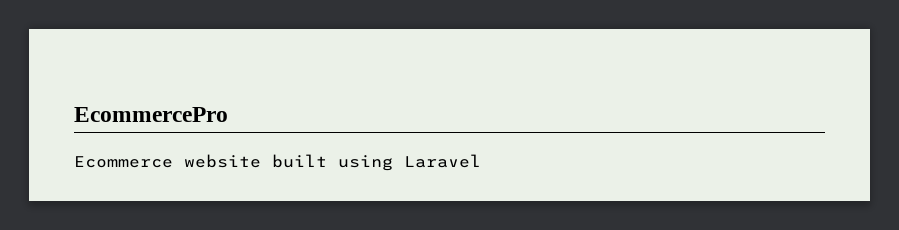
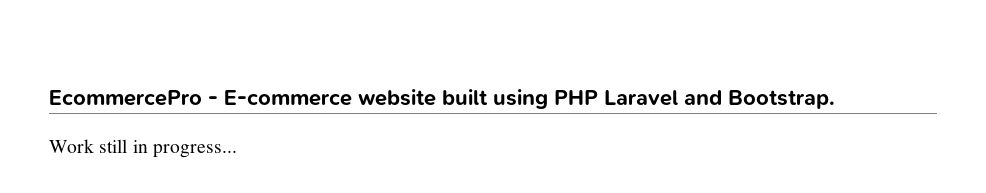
[74,156,173,168] // Ecommerce -> [208,90,352,106] - E-commerce
[404,154,481,168] Laravel -> [554,90,835,109] [49,139,237,158] PHP Laravel and Bootstrap. // Work still in progress...

